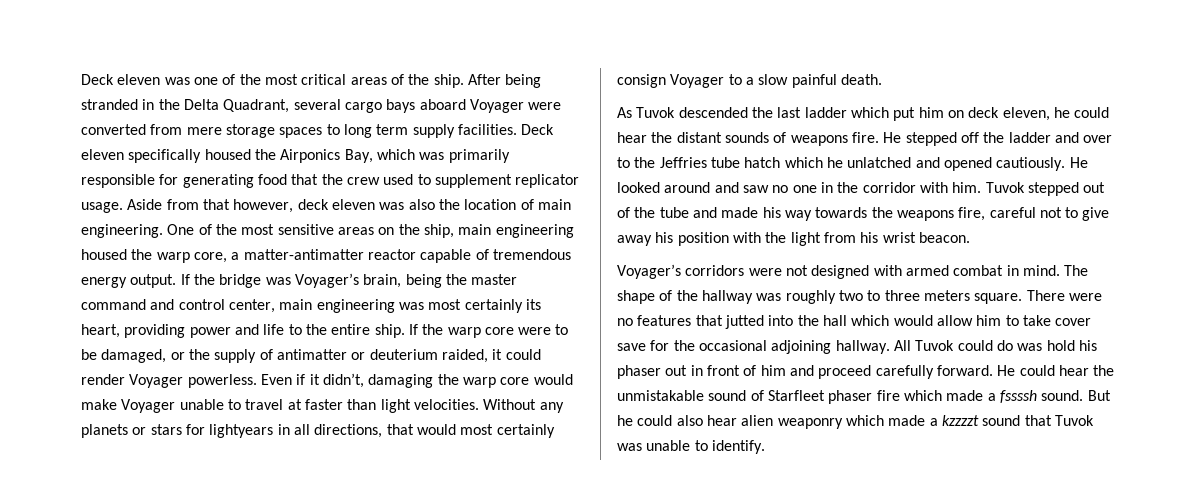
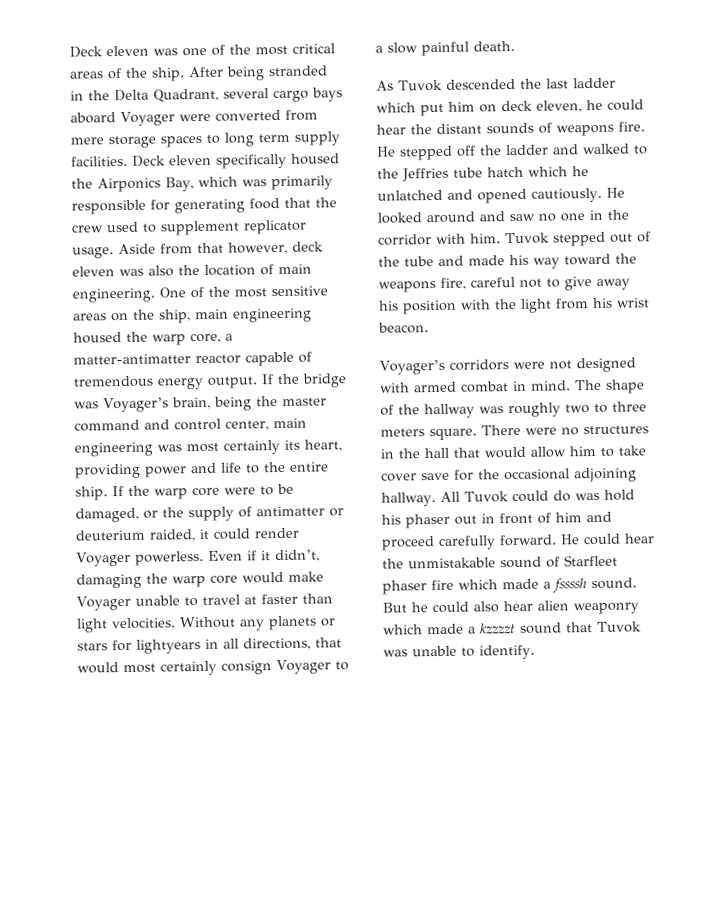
[1083,135,1113,143] over -> [582,143,630,155] walked
[815,207,868,218] towards -> [564,253,611,266] toward
[637,315,794,329] features that jutted into -> [583,425,649,435] [380,448,394,459] structures in
[851,315,890,326] which -> [453,447,480,458] that

